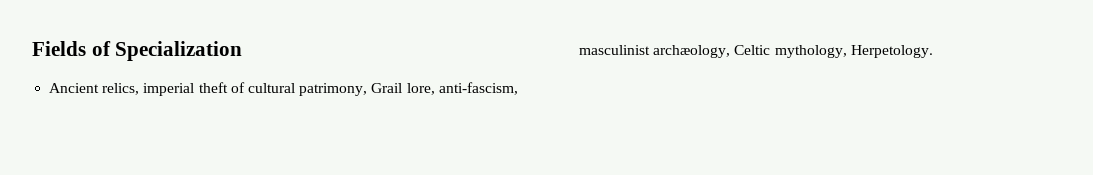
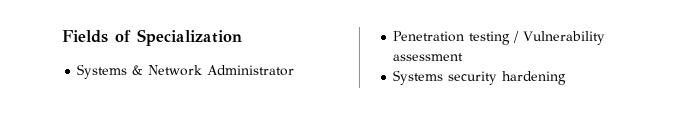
[49,82,518,96] [579,45,933,58] Ancient relics, imperial theft of cultural patrimony, Grail lore, anti-fascism, masculinist archæology, Celtic mythology, Herpetology. -> [77,64,295,79] [393,31,606,45] [393,53,464,61] [393,70,567,85] Systems & Network Administrator // Penetration testing / Vulnerability assessment // Systems security hardening

